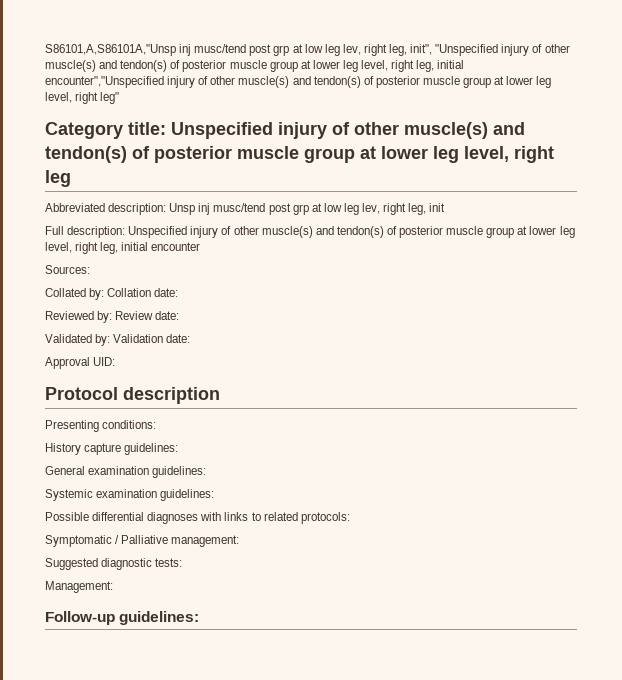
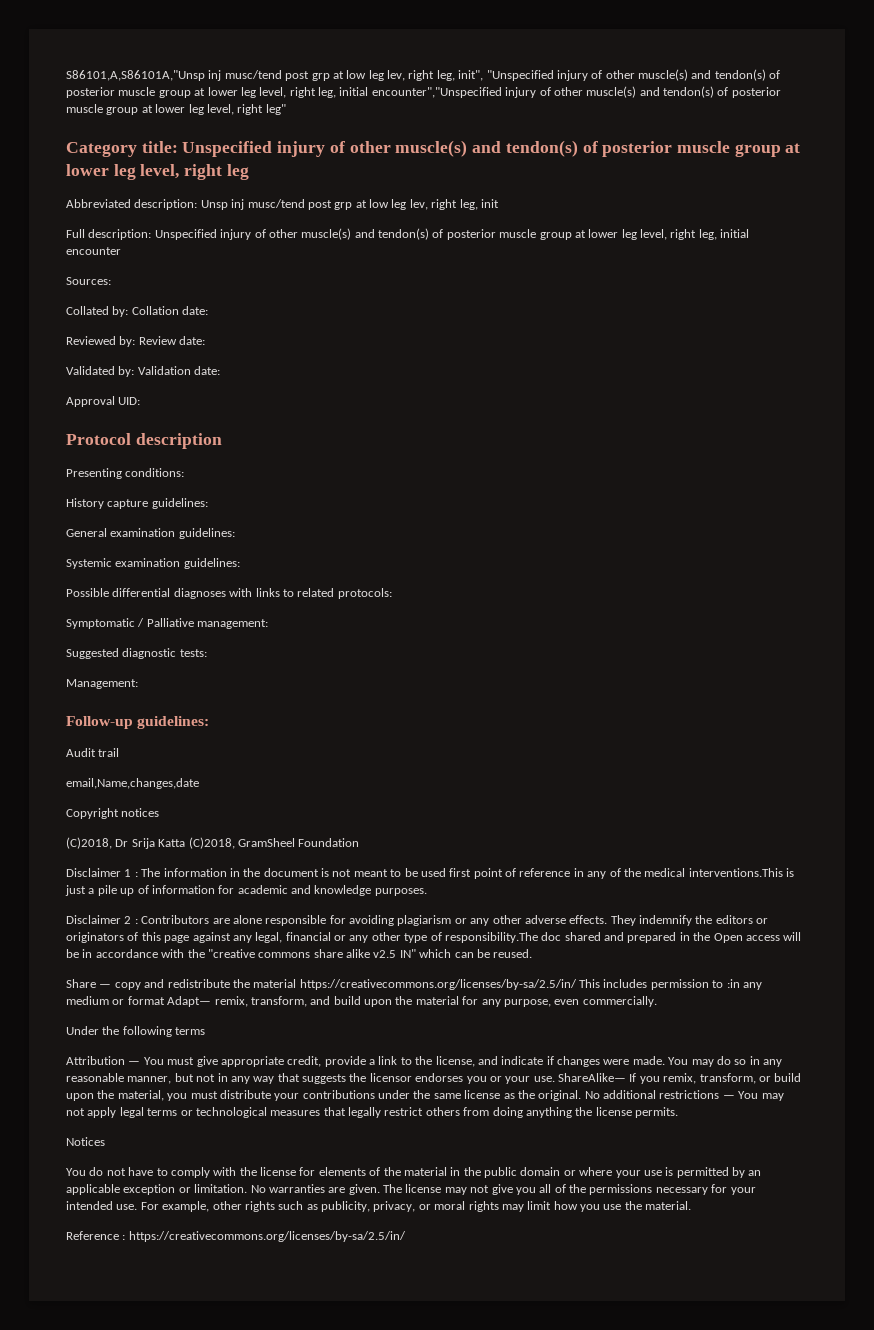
(200, 618) none -> [66,748,120,757] [66,778,199,789] [66,808,160,819] [66,837,360,849] [66,868,794,879] [65,885,427,896] [66,915,769,926] [66,932,802,943] [66,949,533,958] [66,979,762,990] [66,996,657,1007] [66,1026,206,1037] [66,1056,782,1067] [66,1073,802,1084] [66,1090,784,1101] [66,1107,678,1118] [66,1137,105,1146] [66,1167,762,1178] [66,1184,756,1195] [66,1201,692,1212] [66,1231,406,1242] // Audit trail // email,Name,changes,date // Copyright notices // (C)2018, Dr Srija Katta (C)2018, GramSheel Foundation // Disclaimer 1 : The information in the document is not meant to be used first point of reference in any of the medical interventions.This is just a pile up of information for academic and knowledge purposes. // Disclaimer 2 : Contributors are alone responsible for avoiding plagiarism or any other adverse effects. They indemnify the editors or originators of this page against any legal, financial or any other type of responsibility.The doc shared and prepared in the Open access will be in accordance with the "creative commons share alike v2.5 IN" which can be reused. // Share — copy and redistribute the material https://creativecommons.org/licenses/by-sa/2.5/in/ This includes permission to :in any medium or format Adapt— remix, transform, and build upon the material for any purpose, even commercially. // Under the following terms // Attribution — You must give appropriate credit, provide a link to the license, and indicate if changes were made. You may do so in any reasonable manner, but not in any way that suggests the licensor endorses you or your use. ShareAlike— If you remix, transform, or build upon the material, you must distribute your contributions under the same license as the original. No additional restrictions — You may not apply legal terms or technological measures that legally restrict others from doing anything the license permits. // Notices // You do not have to comply with the license for elements of the material in the public domain or where your use is permitted by an applicable exception or limitation. No warranties are given. The license may not give you all of the permissions necessary for your intended use. For example, other rights such as publicity, privacy, or moral rights may limit how you use the material. // Reference : https://creativecommons.org/licenses/by-sa/2.5/in/

